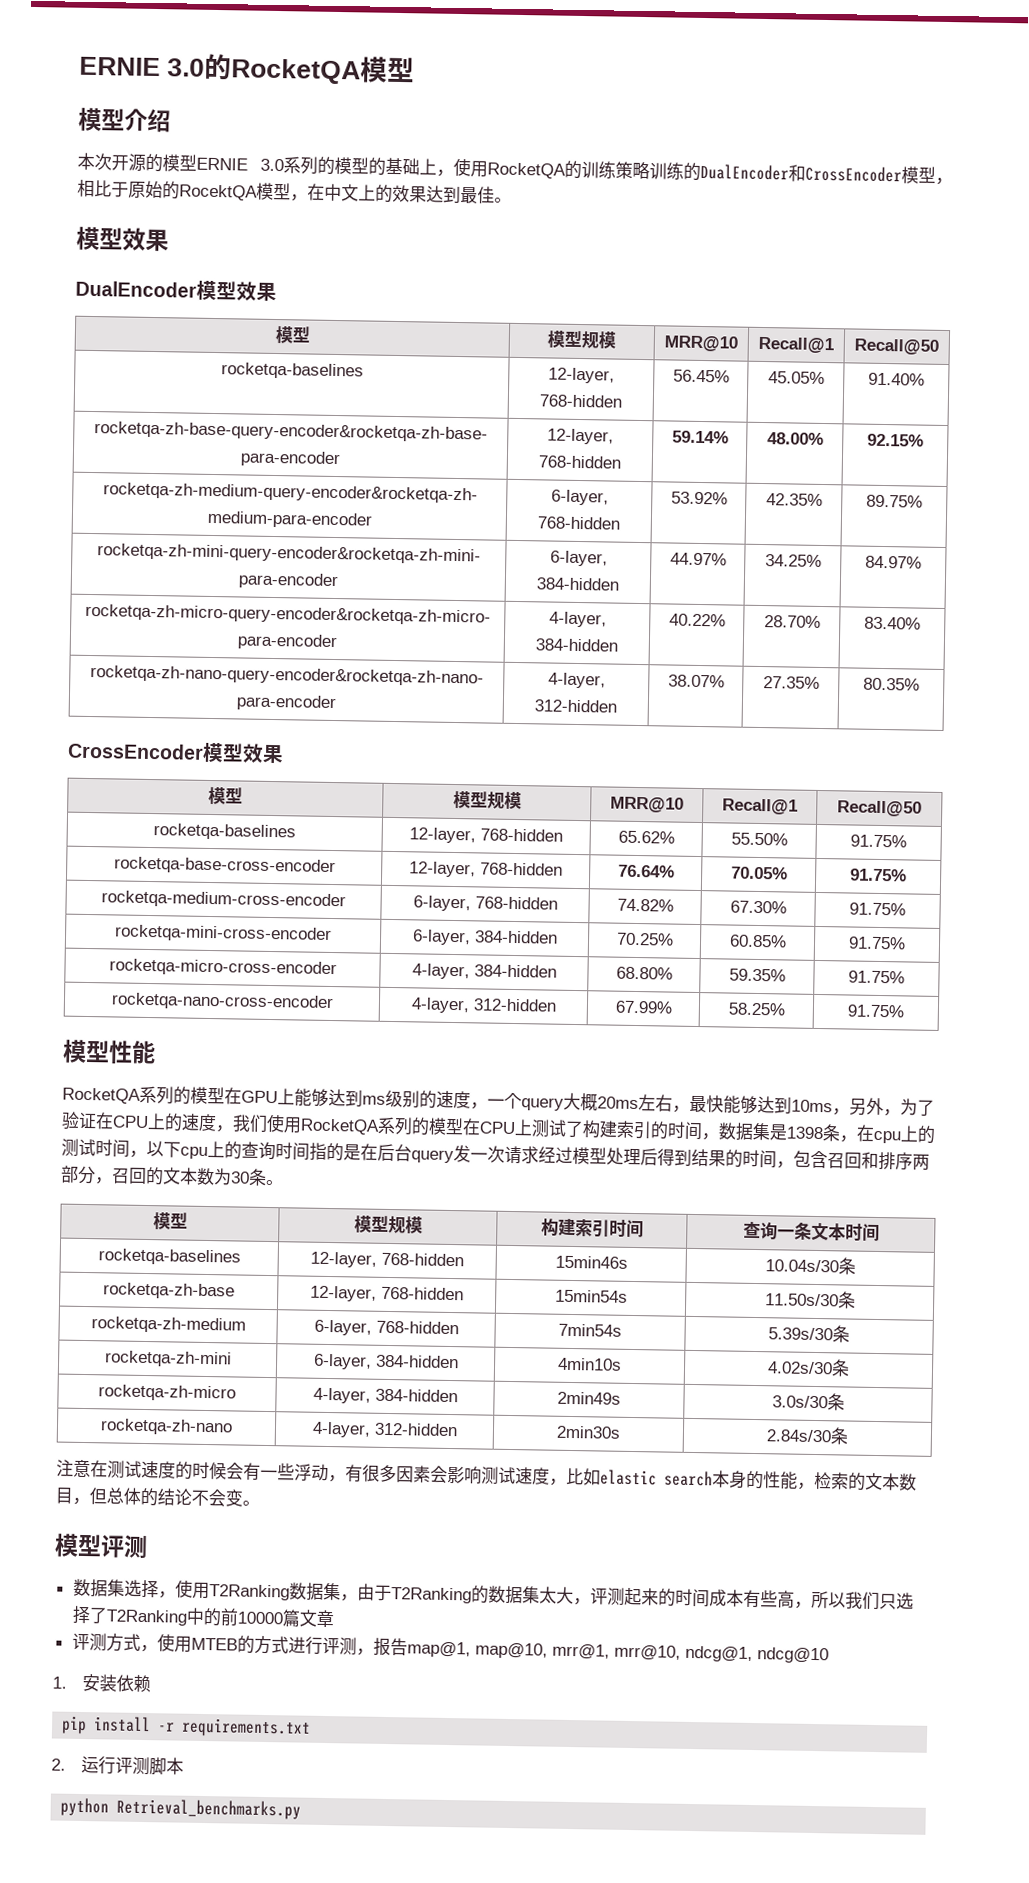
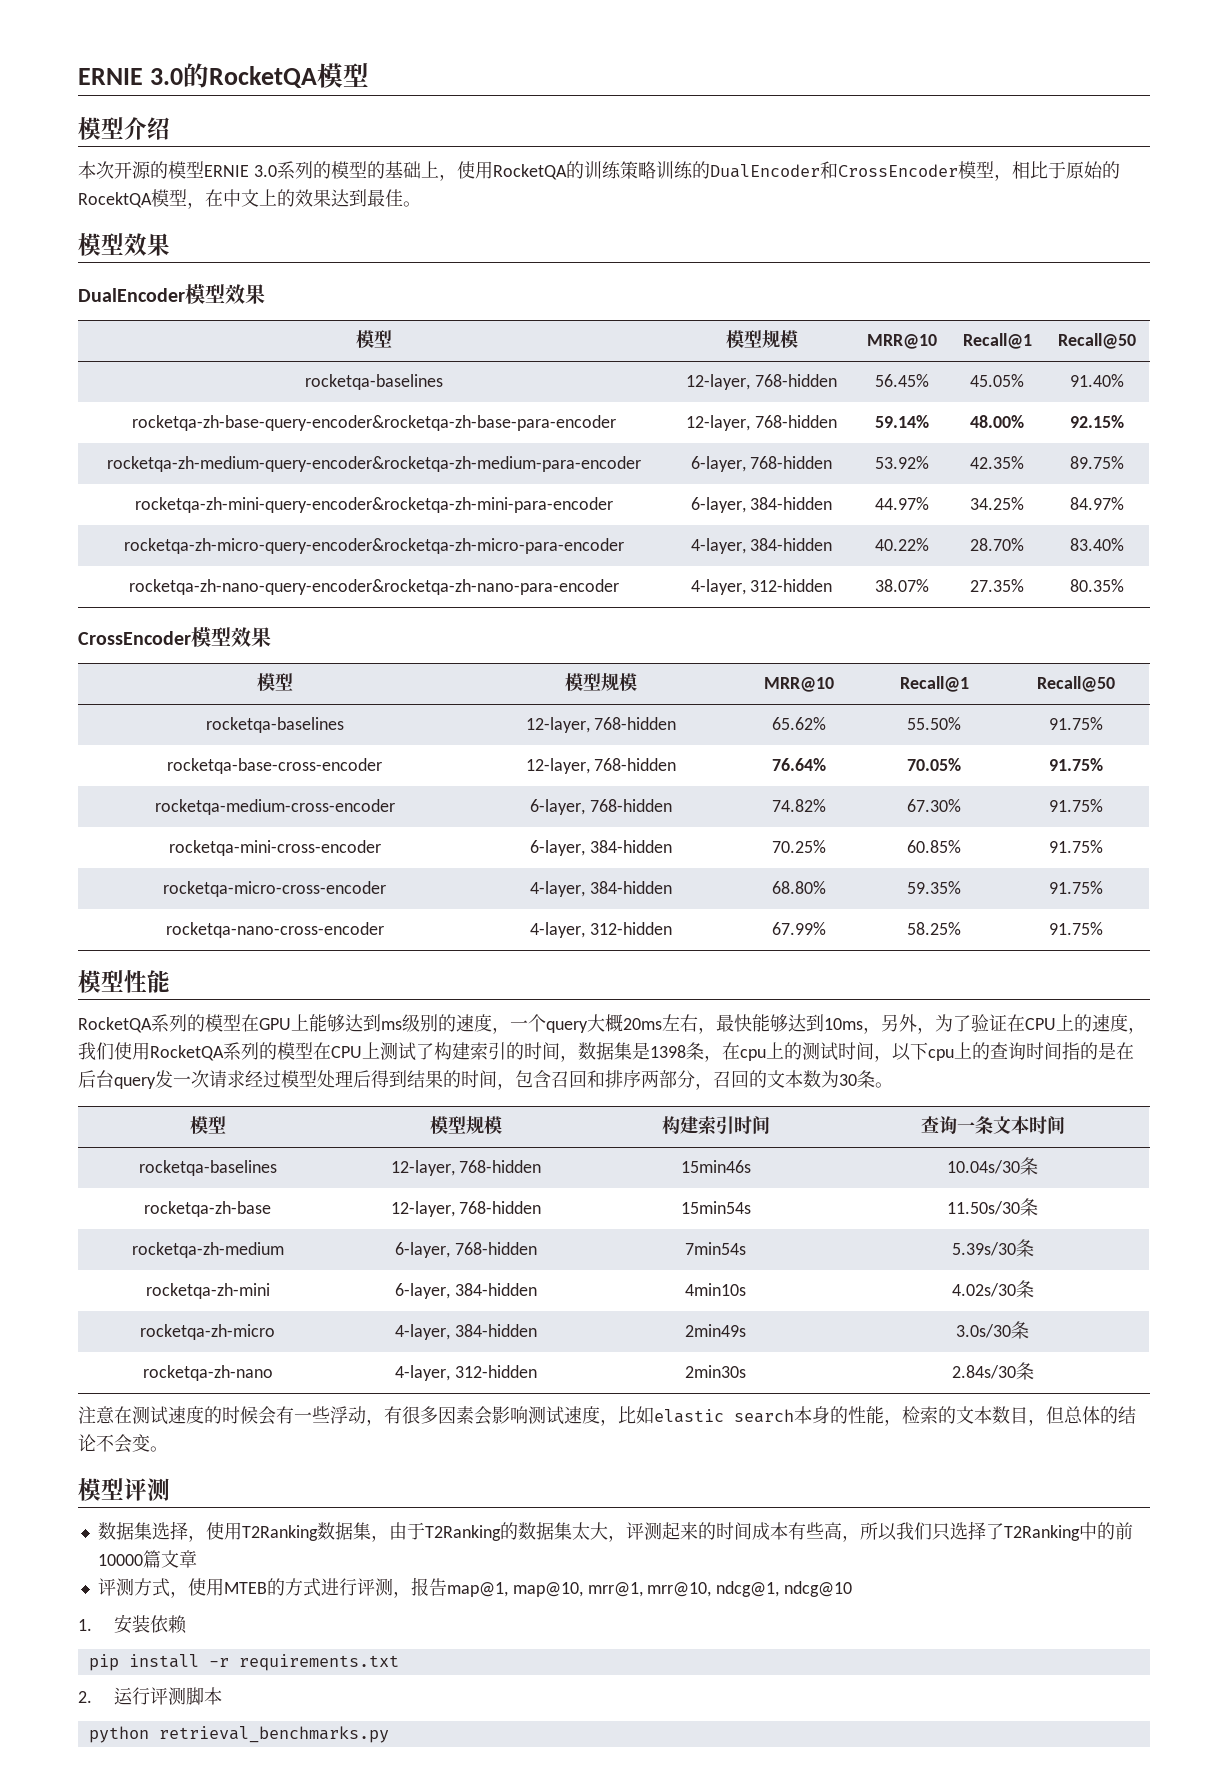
[116,1798,302,1820] Retrieval_benchmarks.py -> [158,1726,389,1743] retrieval_benchmarks.py

